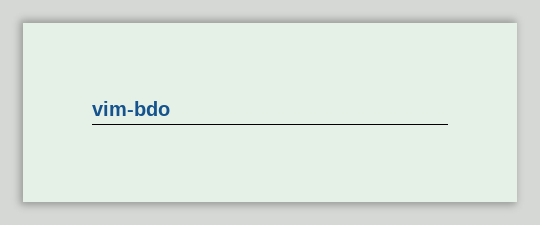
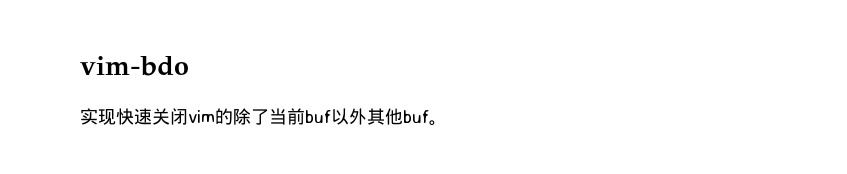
(170, 108) none -> [80,108,447,126] // 实现快速关闭vim的除了当前buf以外其他buf。

